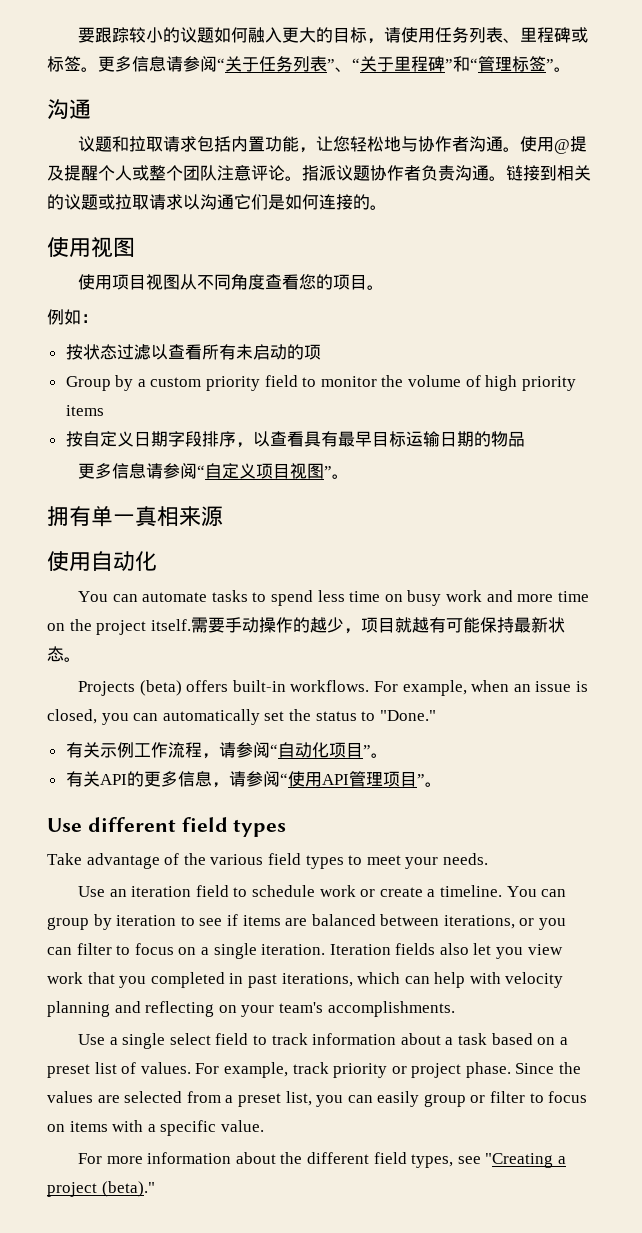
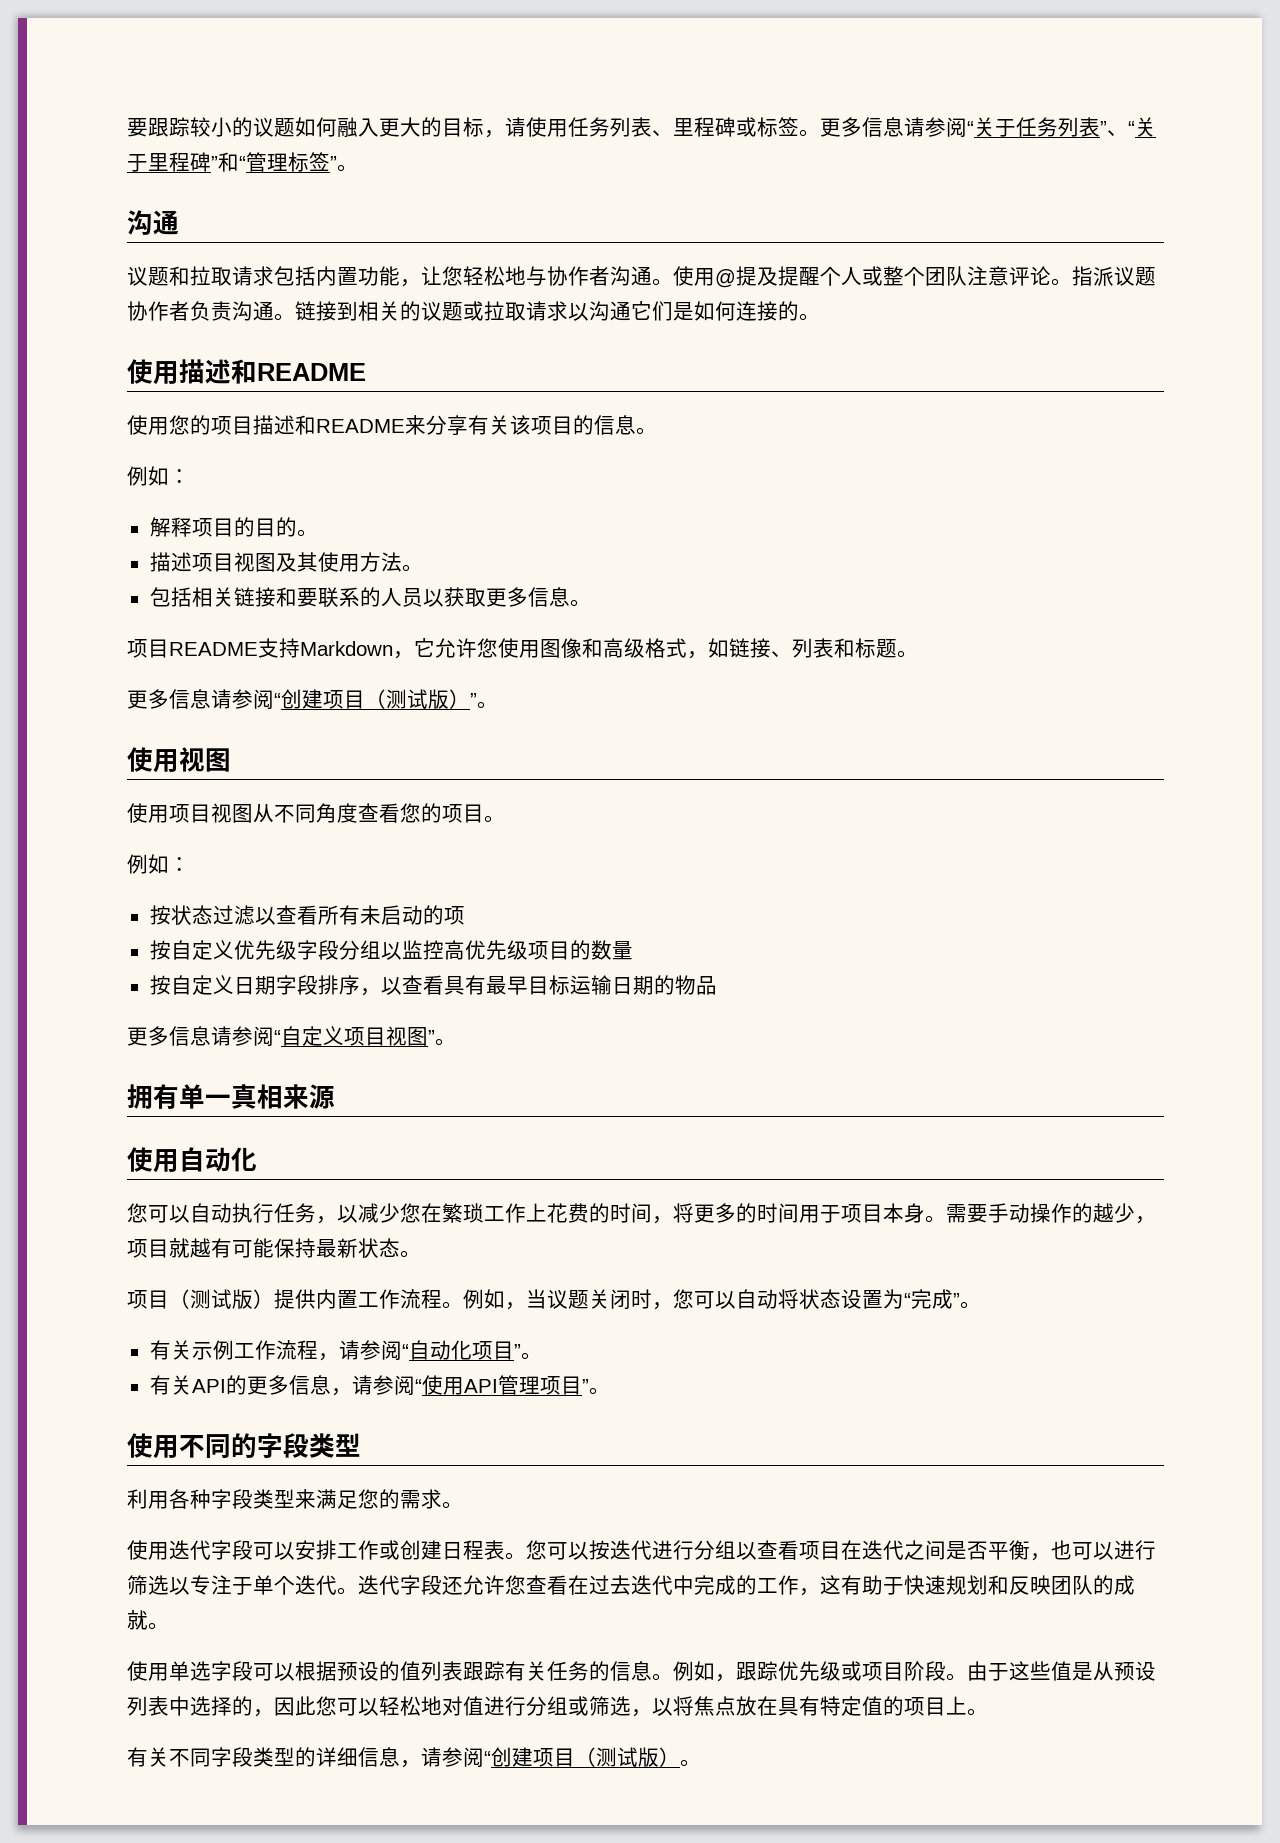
(387, 207) none -> [127,359,366,385] [127,415,657,436] [127,466,190,486] [149,517,318,537] [149,552,423,572] [149,587,591,608] [127,638,918,659] [127,689,498,709] // 使用描述和README // 使用您的项目描述和README来分享有关该项目的信息。 // 例如： // 解释项目的目的。 // 描述项目视图及其使用方法。 // 包括相关链接和要联系的人员以获取更多信息。 // 项目README支持Markdown，它允许您使用图像和高级格式，如链接、列表和标题。 // 更多信息请参阅“创建项目（测试版）”。
[65,375,576,391] [65,405,104,416] Group by a custom priority field to monitor the volume of high priority items -> [149,940,633,960] 按自定义优先级字段分组以监控高优先级项目的数量
[78,590,589,606] [47,619,191,635] You can automate tasks to spend less time on busy work and more time on the project itself. -> [127,1203,946,1224] 您可以自动执行任务，以减少您在繁琐工作上花费的时间，将更多的时间用于项目本身。
[78,680,588,696] [47,709,436,725] Projects (beta) offers built-in workflows. For example, when an issue is closed, you can automatically set the status to "Done." -> [127,1289,981,1310] 项目（测试版）提供内置工作流程。例如，当议题关闭时，您可以自动将状态设置为“完成”。
[47,817,287,837] [47,853,488,869] [78,885,567,897] [47,914,567,930] [47,943,563,959] [47,972,564,988] [47,1001,455,1017] [78,1033,568,1049] [47,1062,582,1078] [47,1091,588,1107] [47,1120,264,1136] [78,1152,566,1168] [47,1181,155,1197] Use different field types // Take advantage of the various field types to meet your needs. // Use an iteration field to schedule work or create a timeline. You can group by iteration to see if items are balanced between iterations, or you can filter to focus on a single iteration. Iteration fields also let you view work that you completed in past iterations, which can help with velocity planning and reflecting on your team's accomplishments. // Use a single select field to track information about a task based on a preset list of values. For example, track priority or project phase. Since the values are selected from a preset list, you can easily group or filter to focus on items with a specific value. // For more information about the different field types, see "Creating a project (beta)." -> [127,1433,361,1459] [127,1489,463,1509] [127,1540,1156,1561] [127,1575,1135,1596] [127,1610,169,1630] [127,1661,1156,1682] [127,1696,988,1717] [127,1747,701,1768] 使用不同的字段类型 // 利用各种字段类型来满足您的需求。 // 使用迭代字段可以安排工作或创建日程表。您可以按迭代进行分组以查看项目在迭代之间是否平衡，也可以进行筛选以专注于单个迭代。迭代字段还允许您查看在过去迭代中完成的工作，这有助于快速规划和反映团队的成就。 // 使用单选字段可以根据预设的值列表跟踪有关任务的信息。例如，跟踪优先级或项目阶段。由于这些值是从预设列表中选择的，因此您可以轻松地对值进行分组或筛选，以将焦点放在具有特定值的项目上。 // 有关不同字段类型的详细信息，请参阅“创建项目（测试版）。

